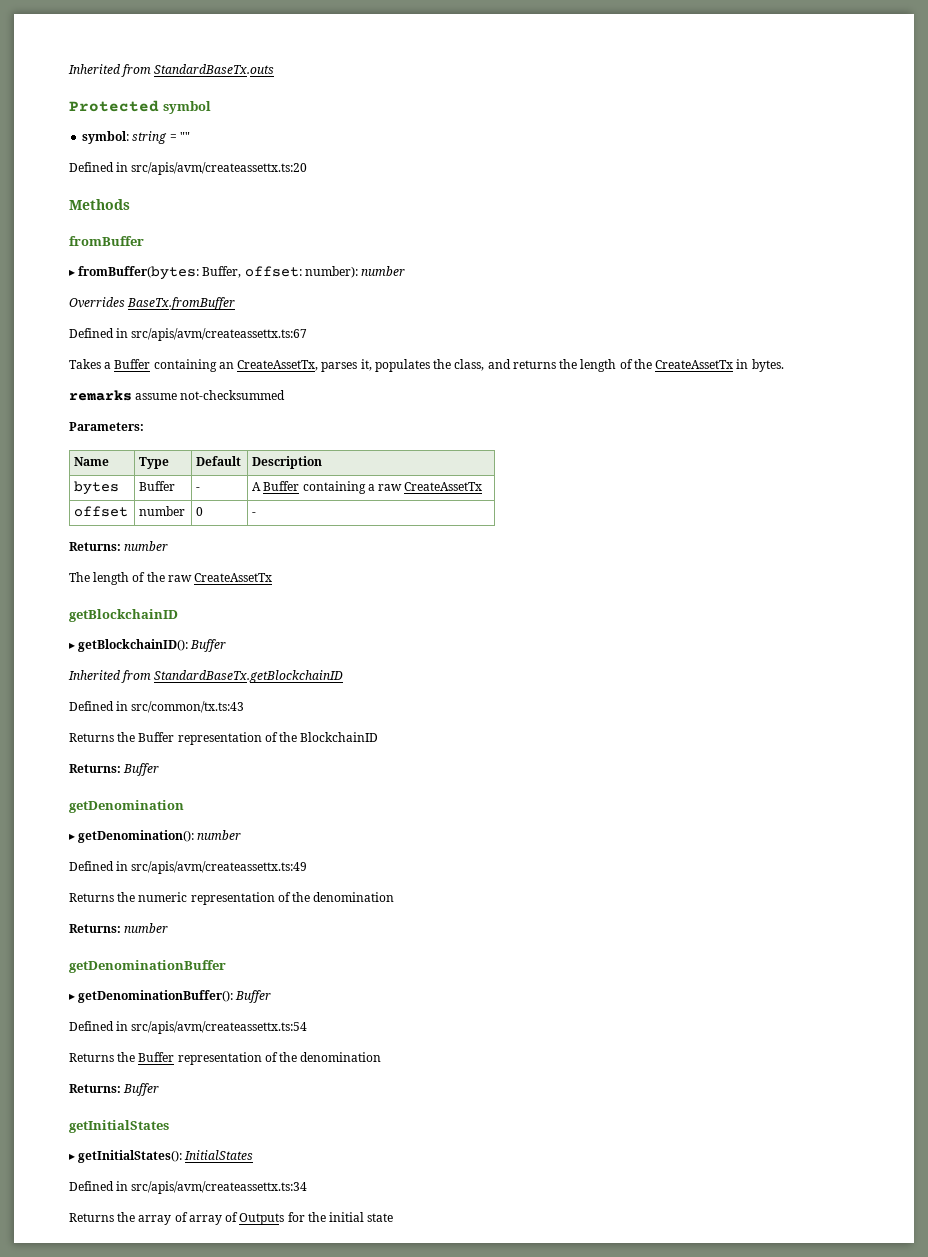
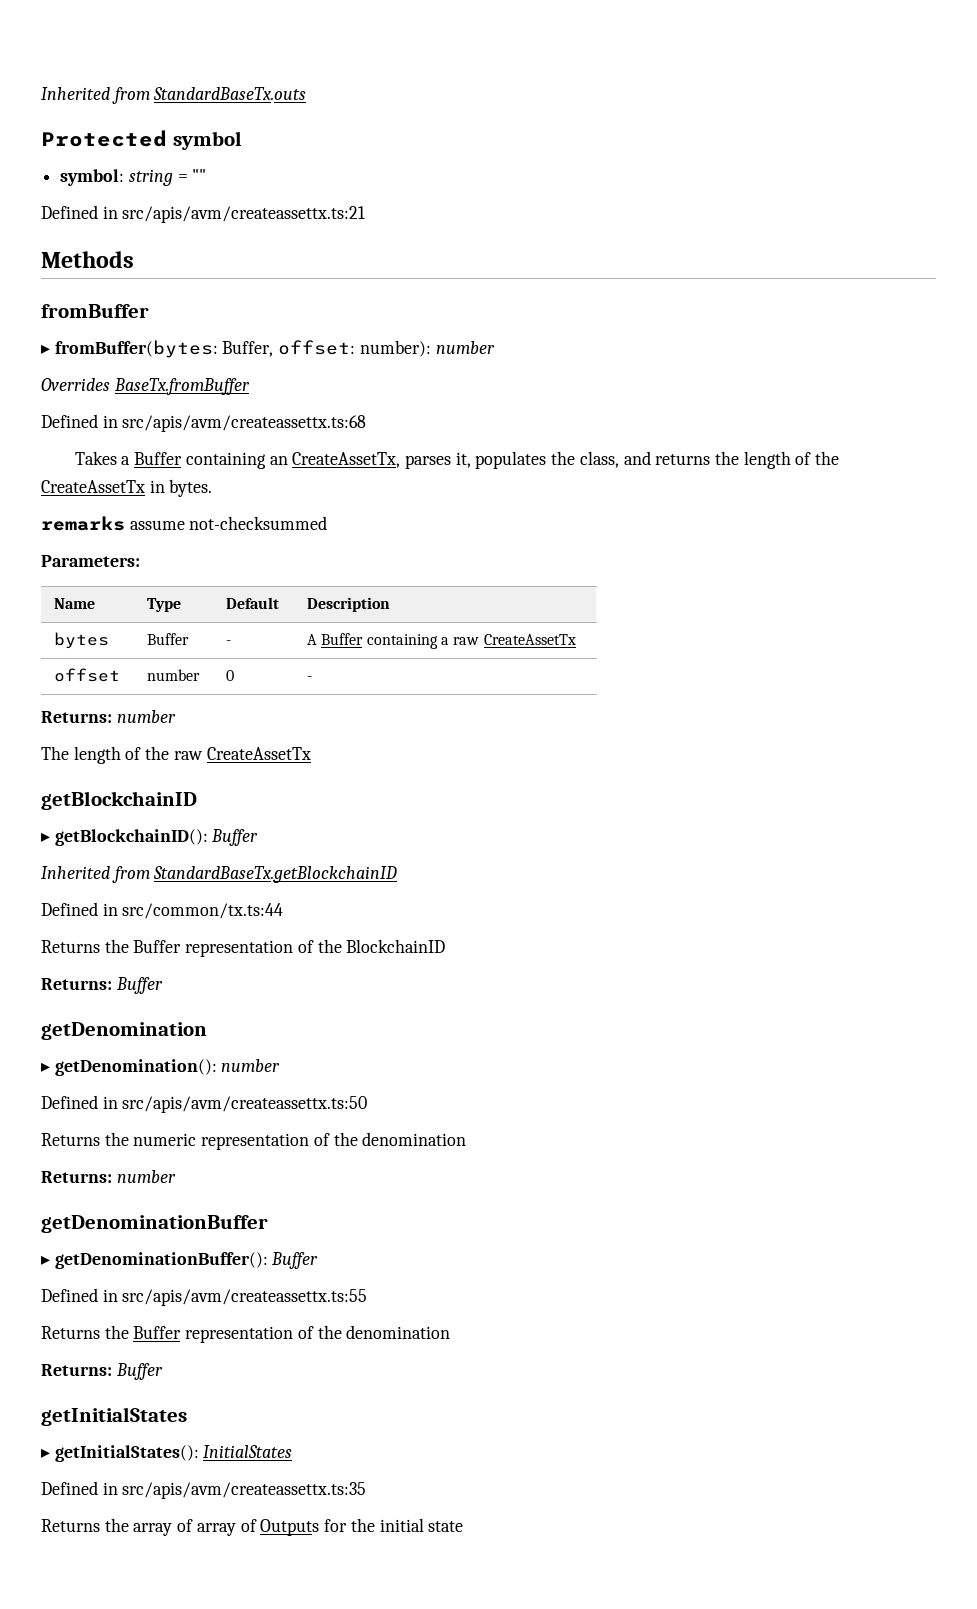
[131,162,308,175] src/apis/avm/createassettx.ts:20 -> [122,206,366,223] src/apis/avm/createassettx.ts:21
[131,328,308,341] src/apis/avm/createassettx.ts:67 -> [122,415,367,432] src/apis/avm/createassettx.ts:68
[131,701,245,713] src/common/tx.ts:43 -> [122,903,284,919] src/common/tx.ts:44
[131,861,308,874] src/apis/avm/createassettx.ts:49 -> [122,1096,368,1113] src/apis/avm/createassettx.ts:50
[131,1021,308,1034] src/apis/avm/createassettx.ts:54 -> [122,1289,368,1306] src/apis/avm/createassettx.ts:55
[131,1181,308,1194] src/apis/avm/createassettx.ts:34 -> [122,1482,367,1499] src/apis/avm/createassettx.ts:35

